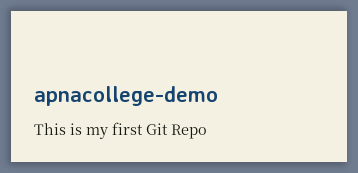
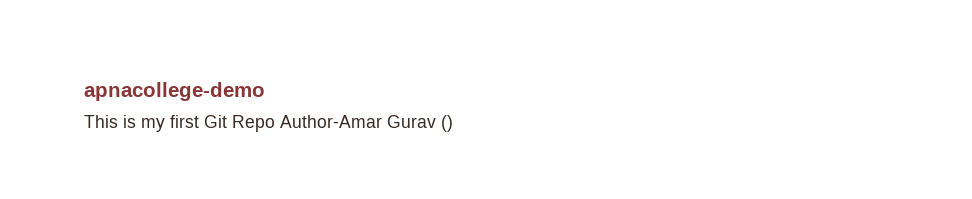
(207, 131) none -> [280,115,453,132] Author-Amar Gurav ()

